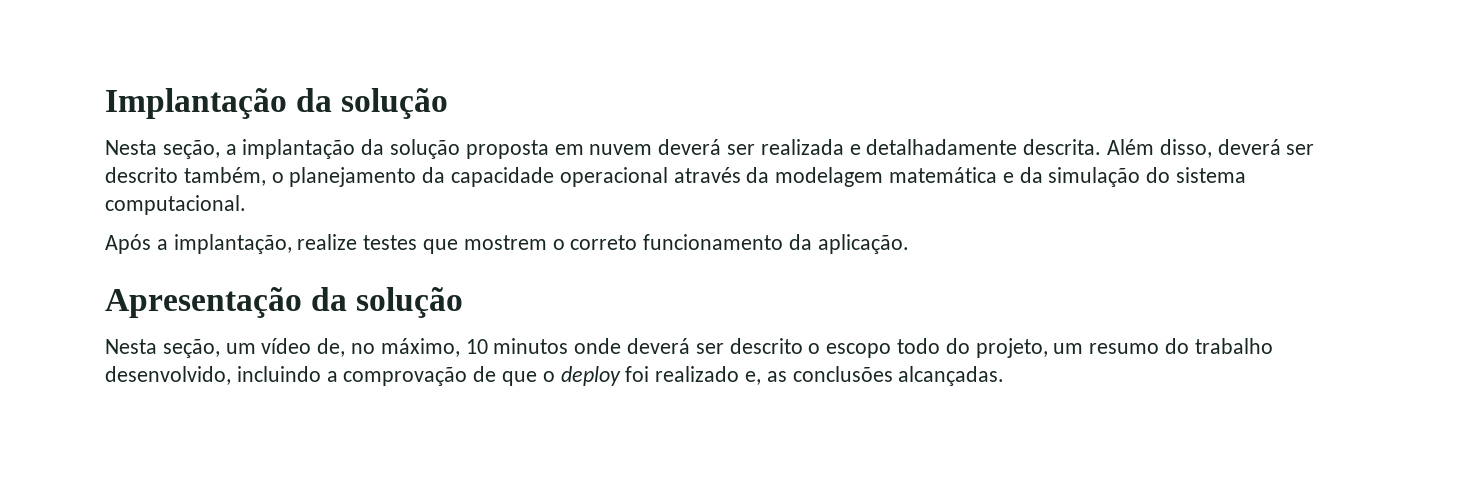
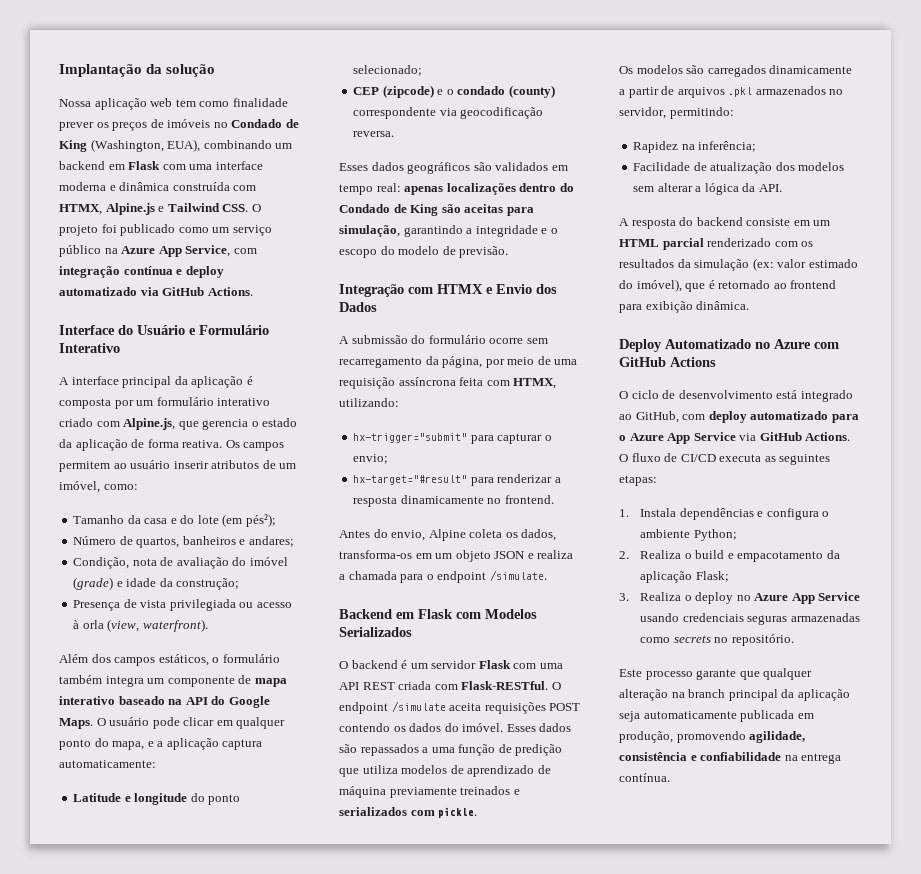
[105,139,1315,159] [105,167,1247,187] [105,195,246,215] [105,234,909,254] [105,287,464,318] [105,338,1273,358] [105,366,1005,386] Nesta seção, a implantação da solução proposta em nuvem deverá ser realizada e detalhadamente descrita. Além disso, deverá ser descrito também, o planejamento da capacidade operacional através da modelagem matemática e da simulação do sistema computacional. // Após a implantação, realize testes que mostrem o correto funcionamento da aplicação. // Apresentação da solução // Nesta seção, um vídeo de, no máximo, 10 minutos onde deverá ser descrito o escopo todo do projeto, um resumo do trabalho desenvolvido, incluindo a comprovação de que o deploy foi realizado e, as conclusões alcançadas. -> [59,98,288,110] [59,119,299,131] [59,139,293,152] [59,161,263,170] [59,182,257,191] [59,203,261,215] [59,224,272,236] [59,245,257,257] [59,266,224,278] [59,287,253,296] [59,325,269,335] [59,343,120,353] [59,376,253,388] [59,397,271,409] [59,418,298,430] [59,439,285,451] [59,460,297,472] [59,481,138,493] [73,514,276,527] [73,536,294,548] [73,557,288,569] [73,577,240,590] [73,599,292,611] [73,619,208,632] [59,654,280,666] [59,675,287,687] [59,696,270,708] [59,717,286,729] [59,738,263,750] [59,760,156,768] [73,793,241,805] [353,65,423,76] [353,85,555,98] [353,107,544,119] [353,131,395,137] [339,162,568,174] [339,183,574,195] [339,204,534,216] [339,225,558,237] [339,246,509,258] [339,284,557,297] [339,302,377,312] [339,335,548,344] [339,356,578,368] [339,377,557,389] [339,398,399,407] [353,433,552,444] [353,454,389,464] [353,474,561,486] [353,495,554,507] [339,529,557,541] [339,550,574,562] [339,570,547,583] [339,609,537,619] [339,627,412,637] [339,660,563,669] [339,681,561,690] [339,701,581,714] [339,723,572,732] [339,744,563,756] [339,765,551,777] [339,786,520,798] [339,807,478,818] [619,65,853,77] [619,86,844,98] [619,107,734,119] [633,141,757,153] [633,162,845,174] [633,183,782,195] [619,217,831,229] [619,238,814,250] [619,258,858,271] [619,279,837,292] [619,301,750,313] [619,339,839,352] [619,357,716,367] [619,390,853,402] [619,411,859,423] [619,432,851,444] [619,453,831,465] [619,475,657,486] [619,508,830,520] [640,529,737,541] [619,550,840,562] [640,571,729,583] [619,592,861,604] [640,613,860,625] [640,634,794,646] [619,668,813,680] [619,689,850,701] [619,710,814,722] [619,731,806,743] [619,752,842,764] [619,773,670,782] Nossa aplicação web tem como finalidade prever os preços de imóveis no Condado de King (Washington, EUA), combinando um backend em Flask com uma interface moderna e dinâmica construída com HTMX, Alpine.js e Tailwind CSS. O projeto foi publicado como um serviço público na Azure App Service, com integração contínua e deploy automatizado via GitHub Actions. // Interface do Usuário e Formulário Interativo // A interface principal da aplicação é composta por um formulário interativo criado com Alpine.js, que gerencia o estado da aplicação de forma reativa. Os campos permitem ao usuário inserir atributos de um imóvel, como: // Tamanho da casa e do lote (em pés²); // Número de quartos, banheiros e andares; // Condição, nota de avaliação do imóvel (grade) e idade da construção; // Presença de vista privilegiada ou acesso à orla (view, waterfront). // Além dos campos estáticos, o formulário também integra um componente de mapa interativo baseado na API do Google Maps. O usuário pode clicar em qualquer ponto do mapa, e a aplicação captura automaticamente: // Latitude e longitude do ponto selecionado; // CEP (zipcode) e o condado (county) correspondente via geocodificação reversa. // Esses dados geográficos são validados em tempo real: apenas localizações dentro do Condado de King são aceitas para simulação, garantindo a integridade e o escopo do modelo de previsão. // Integração com HTMX e Envio dos Dados // A submissão do formulário ocorre sem recarregamento da página, por meio de uma requisição assíncrona feita com HTMX, utilizando: // hx-trigger="submit" para capturar o envio; // hx-target="#result" para renderizar a resposta dinamicamente no frontend. // Antes do envio, Alpine coleta os dados, transforma-os em um objeto JSON e realiza a chamada para o endpoint /simulate. // Backend em Flask com Modelos Serializados // O backend é um servidor Flask com uma API REST criada com Flask-RESTful. O endpoint /simulate aceita requisições POST contendo os dados do imóvel. Esses dados são repassados a uma função de predição que utiliza modelos de aprendizado de máquina previamente treinados e serializados com pickle. // Os modelos são carregados dinamicamente a partir de arquivos .pkl armazenados no servidor, permitindo: // Rapidez na inferência; // Facilidade de atualização dos modelos sem alterar a lógica da API. // A resposta do backend consiste em um HTML parcial renderizado com os resultados da simulação (ex: valor estimado do imóvel), que é retornado ao frontend para exibição dinâmica. // Deploy Automatizado no Azure com GitHub Actions // O ciclo de desenvolvimento está integrado ao GitHub, com deploy automatizado para o Azure App Service via GitHub Actions. O fluxo de CI/CD executa as seguintes etapas: // 1. Instala dependências e configura o ambiente Python; // 2. Realiza o build e empacotamento da aplicação Flask; // 3. Realiza o deploy no Azure App Service usando credenciais seguras armazenadas como secrets no repositório. // Este processo garante que qualquer alteração na branch principal da aplicação seja automaticamente publicada em produção, promovendo agilidade, consistência e confiabilidade na entrega contínua.

